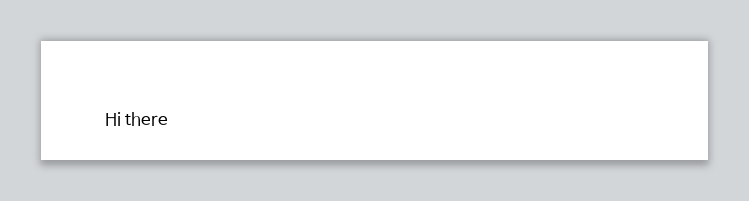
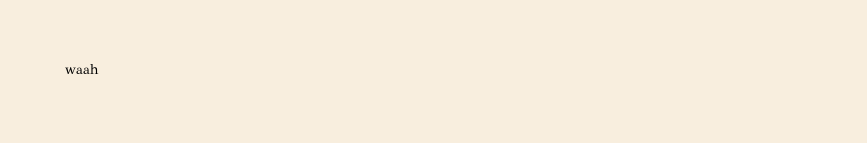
[105,112,169,126] Hi there -> [65,64,99,74] waah

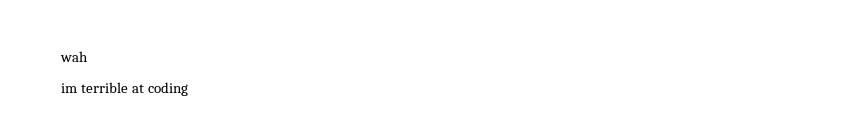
[65,64,99,74] waah -> [60,51,88,62] [61,82,188,96] wah // im terrible at coding

